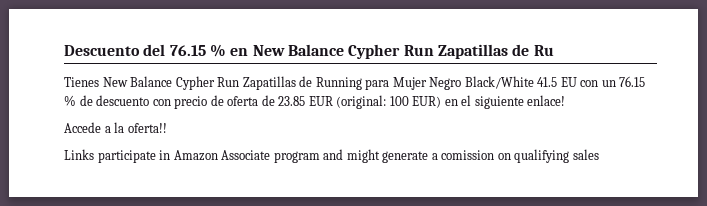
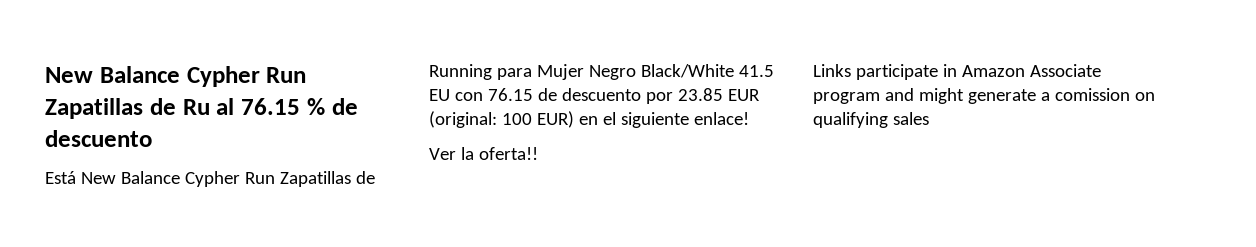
[64,44,249,57] Descuento del 76.15 % en -> (45, 75) none
[64,77,99,87] // Tienes -> [216,98,358,115] [45,130,152,147] [45,171,76,184] al 76.15 % de descuento // Está
[601,76,646,87] [64,95,275,109] un 76.15 % de descuento con precio de oferta de -> [487,88,673,104] 76.15 de descuento por
[64,122,111,133] Accede a -> [429,148,456,160] Ver

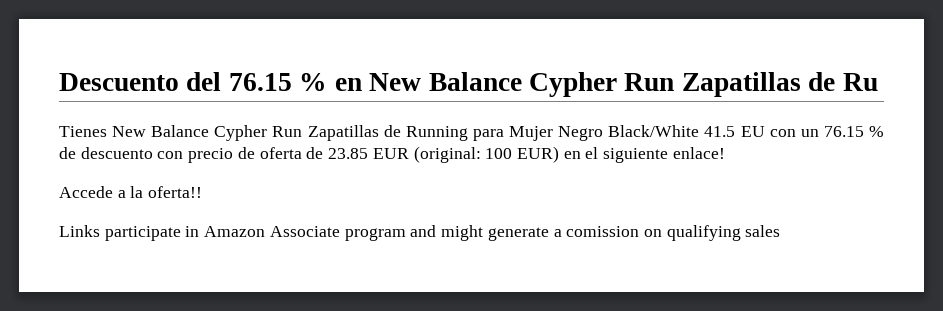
(45, 75) none -> [59,72,362,91] Descuento del 76.15 % en
[216,98,358,115] [45,130,152,147] [45,171,76,184] al 76.15 % de descuento // Está -> [59,126,107,137] // Tienes
[487,88,673,104] 76.15 de descuento por -> [800,126,885,137] [59,147,324,163] un 76.15 % de descuento con precio de oferta de
[429,148,456,160] Ver -> [59,186,126,198] Accede a

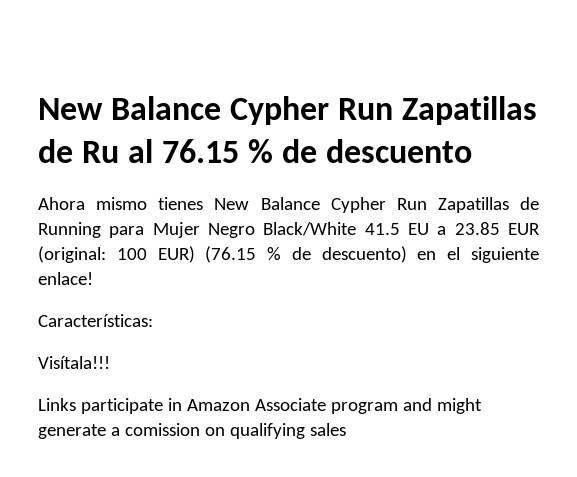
[59,72,362,91] Descuento del 76.15 % en -> (38, 109) none
[59,126,107,137] // Tienes -> [128,139,473,163] [38,197,204,210] al 76.15 % de descuento // Ahora mismo tienes
[769,126,885,137] [59,147,324,163] con un 76.15 % de descuento con precio de oferta de -> [437,226,447,235] a
(559, 154) none -> [205,246,407,263] (76.15 % de descuento)
[59,186,203,198] Accede a la oferta!! -> [38,314,153,327] [38,356,110,369] Características: // Visítala!!!

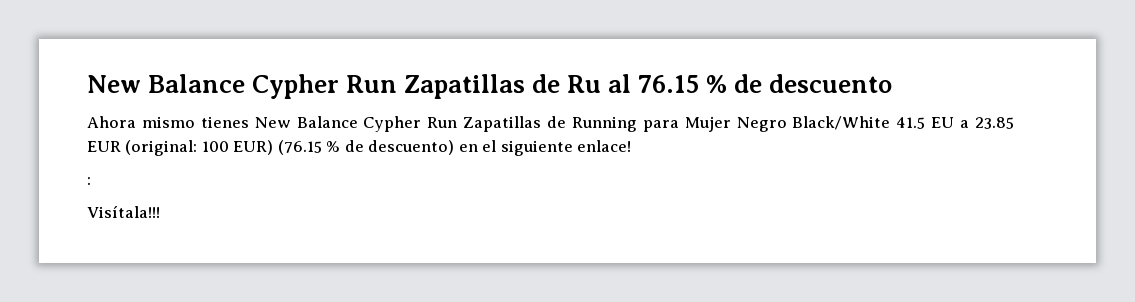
[38,314,153,327] Características: -> [87,177,91,185] :
[38,398,482,414] [38,423,346,439] // Links participate in Amazon Associate program and might generate a comission on qualifying sales -> (160, 211) none

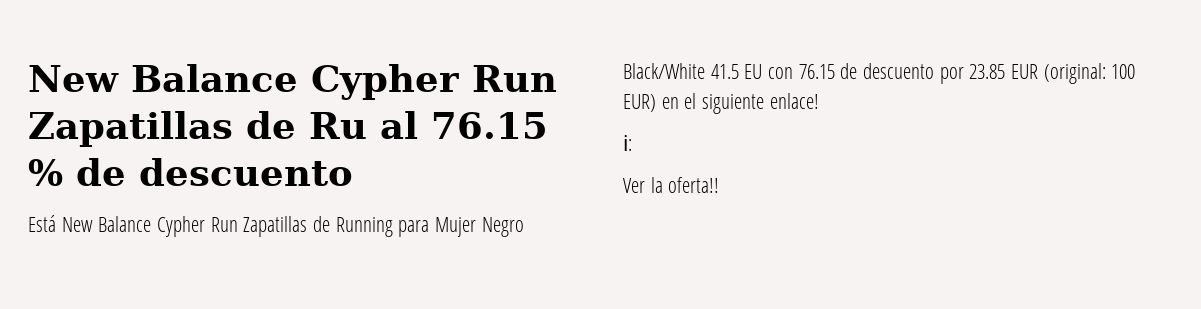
[87,116,249,128] Ahora mismo tienes -> [28,215,56,232] Está
[960,120,970,128] a -> [768,63,964,84] con 76.15 de descuento por
[277,140,455,155] (76.15 % de descuento) -> (656, 103) none
[87,177,91,185] [87,205,160,218] : // Visítala!!! -> [623,135,632,151] [623,177,720,193] ℹ: // Ver la oferta!!

